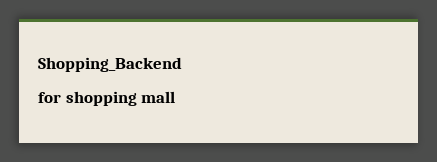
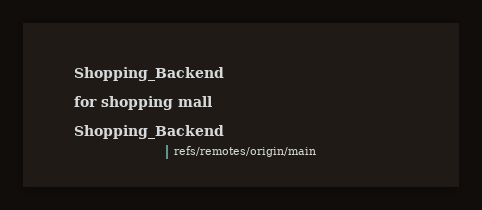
(176, 97) none -> [74,125,224,139] [174,146,317,157] // Shopping_Backend // refs/remotes/origin/main

